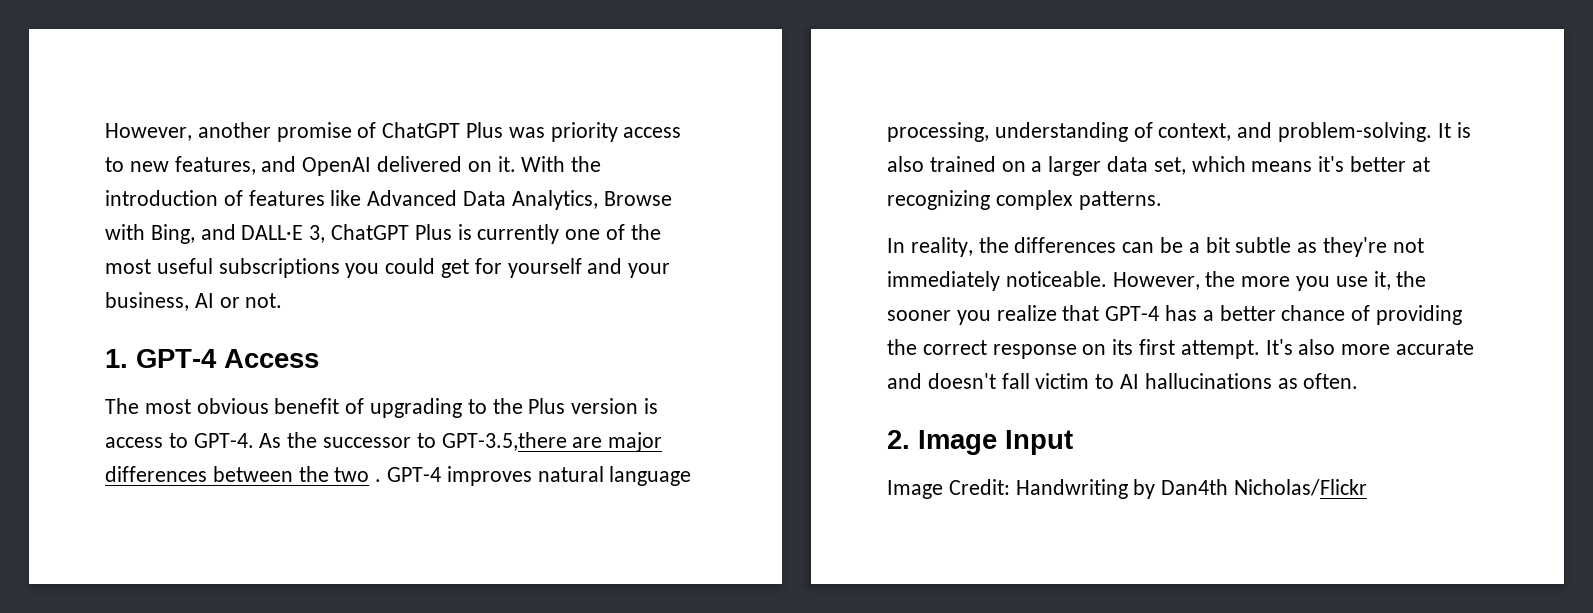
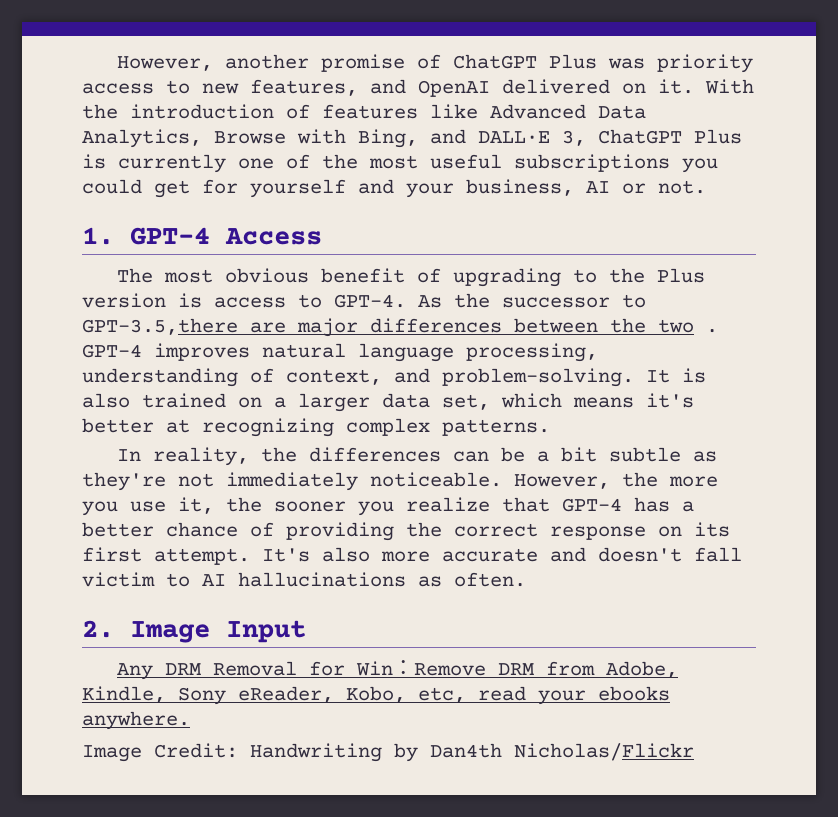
(1073, 442) none -> [117,660,679,680] [82,686,670,705] [82,711,190,730] // Any DRM Removal for Win：Remove DRM from Adobe, Kindle, Sony eReader, Kobo, etc, read your ebooks anywhere.

